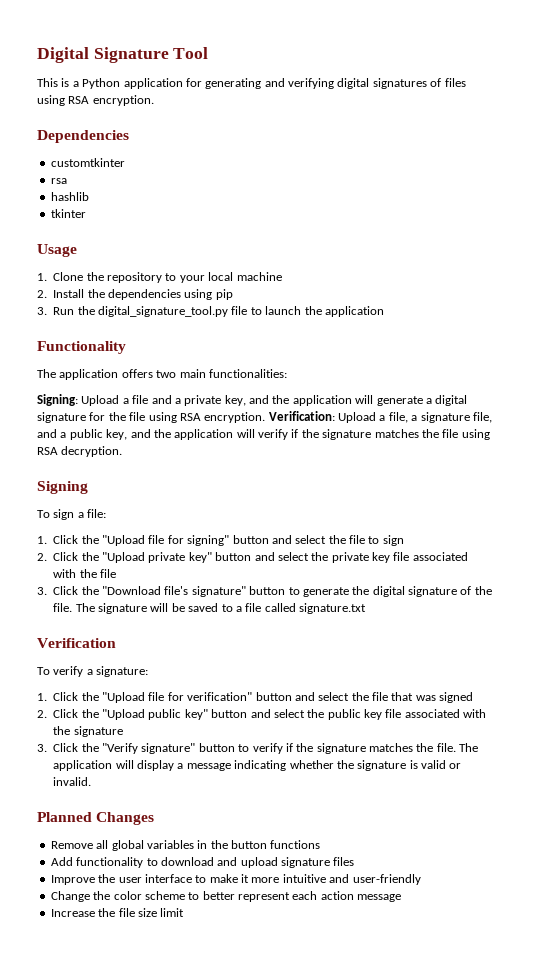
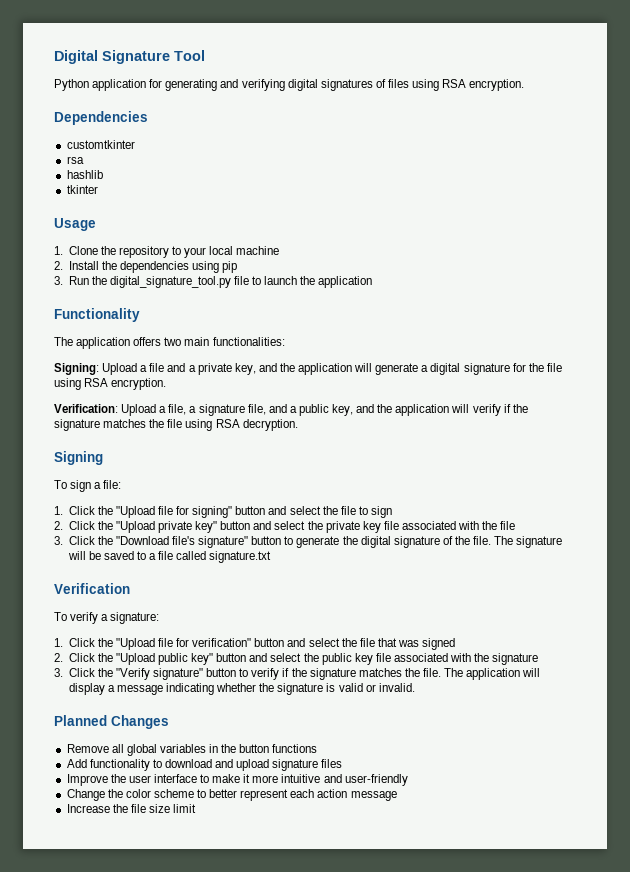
[37,78,79,87] This is a -> (205, 55) none
(266, 417) none -> (167, 384) //

